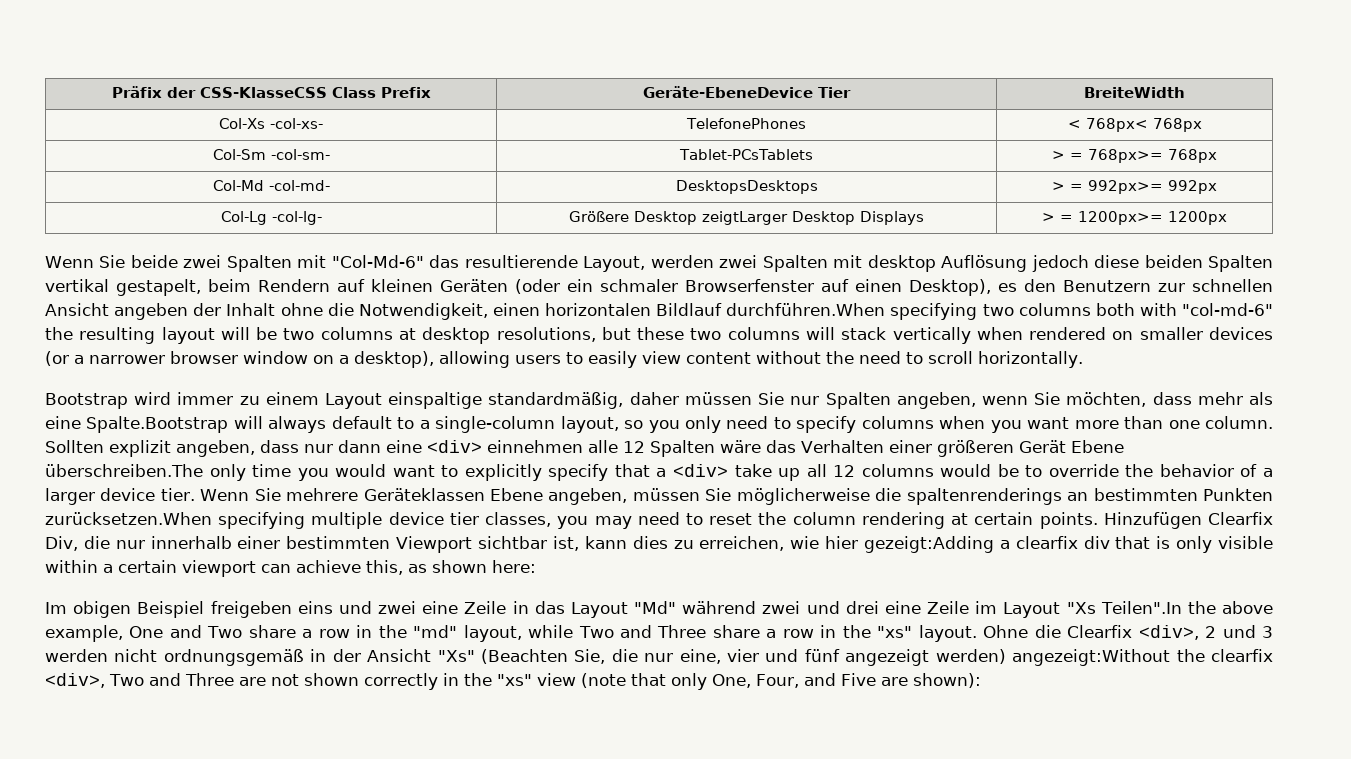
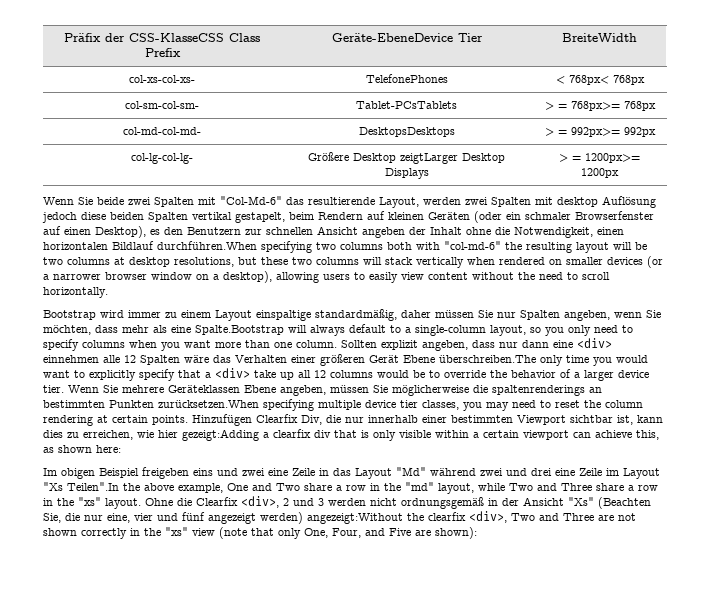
[219,118,323,129] Col-Xs -col-xs- -> [129,75,195,83] col-xs-col-xs-
[212,149,330,160] Col-Sm -col-sm- -> [125,101,199,109] col-sm-col-sm-
[212,180,330,191] Col-Md -col-md- -> [123,127,201,135] col-md-col-md-
[220,211,322,225] Col-Lg -col-lg- -> [131,153,193,164] col-lg-col-lg-

